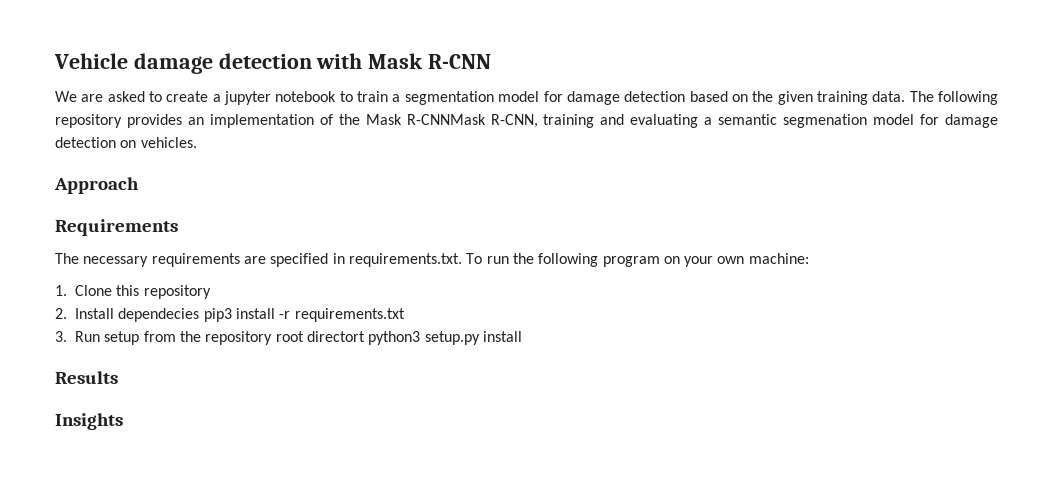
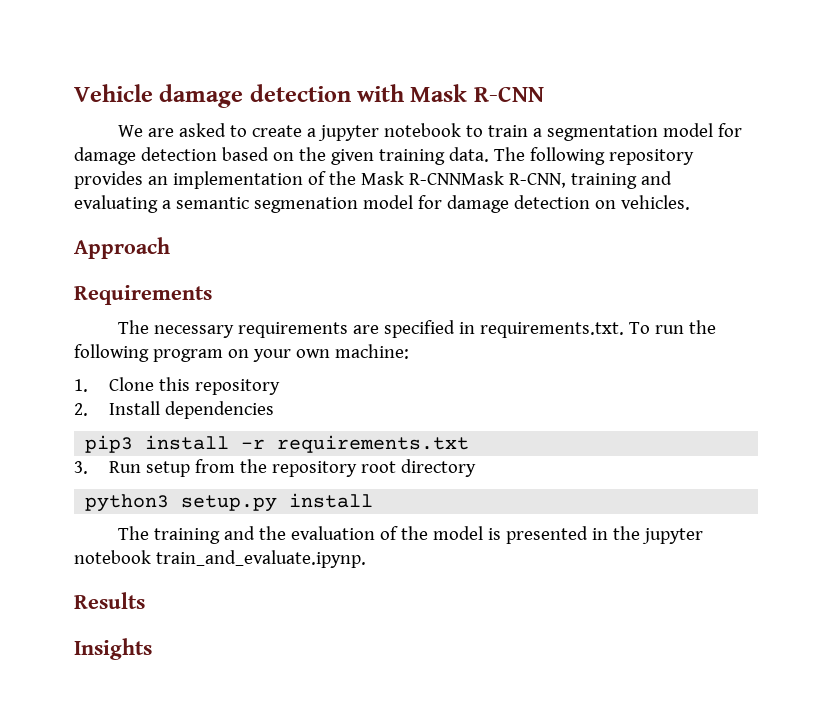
[118,308,200,322] dependecies -> [165,401,275,419] dependencies //
[306,331,365,342] directort -> [401,459,477,477] directory //
(522, 336) none -> [118,526,704,544] [74,550,366,568] // The training and the evaluation of the model is presented in the jupyter notebook train_and_evaluate.ipynp.

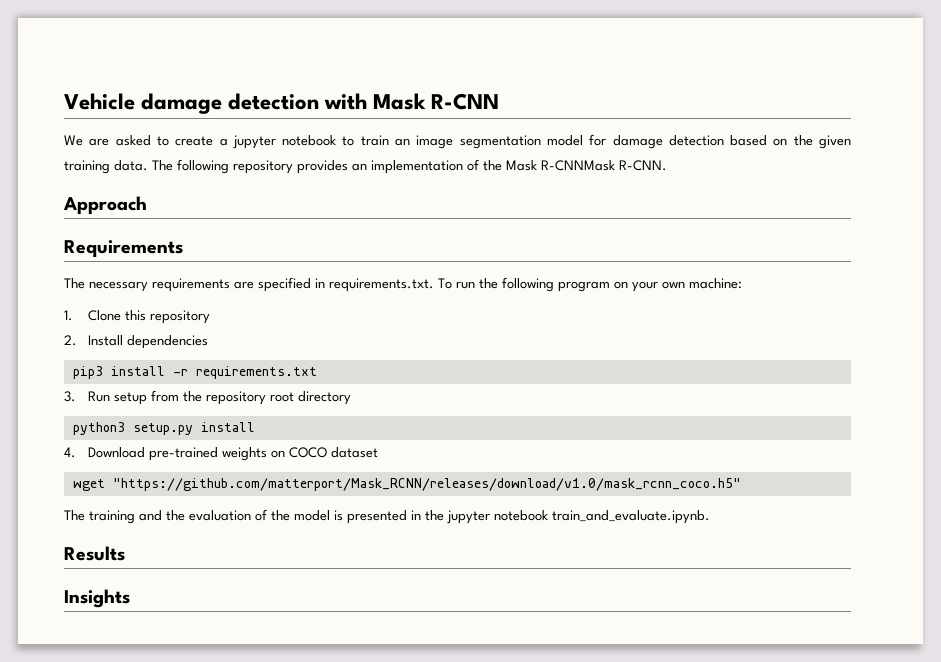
[533,128,543,137] a -> [395,135,454,149] an image
[508,171,672,189] [74,195,690,213] R-CNN, training and evaluating a semantic segmenation model for damage detection on vehicles. -> [619,160,667,171] R-CNN.
(374, 500) none -> [64,447,379,461] [72,478,741,491] // 4. Download pre-trained weights on COCO dataset // wget "https://github.com/matterport/Mask_RCNN/releases/download/v1.0/mask_rcnn_coco.h5"
[155,550,366,568] train_and_evaluate.ipynp. -> [552,510,710,524] train_and_evaluate.ipynb.

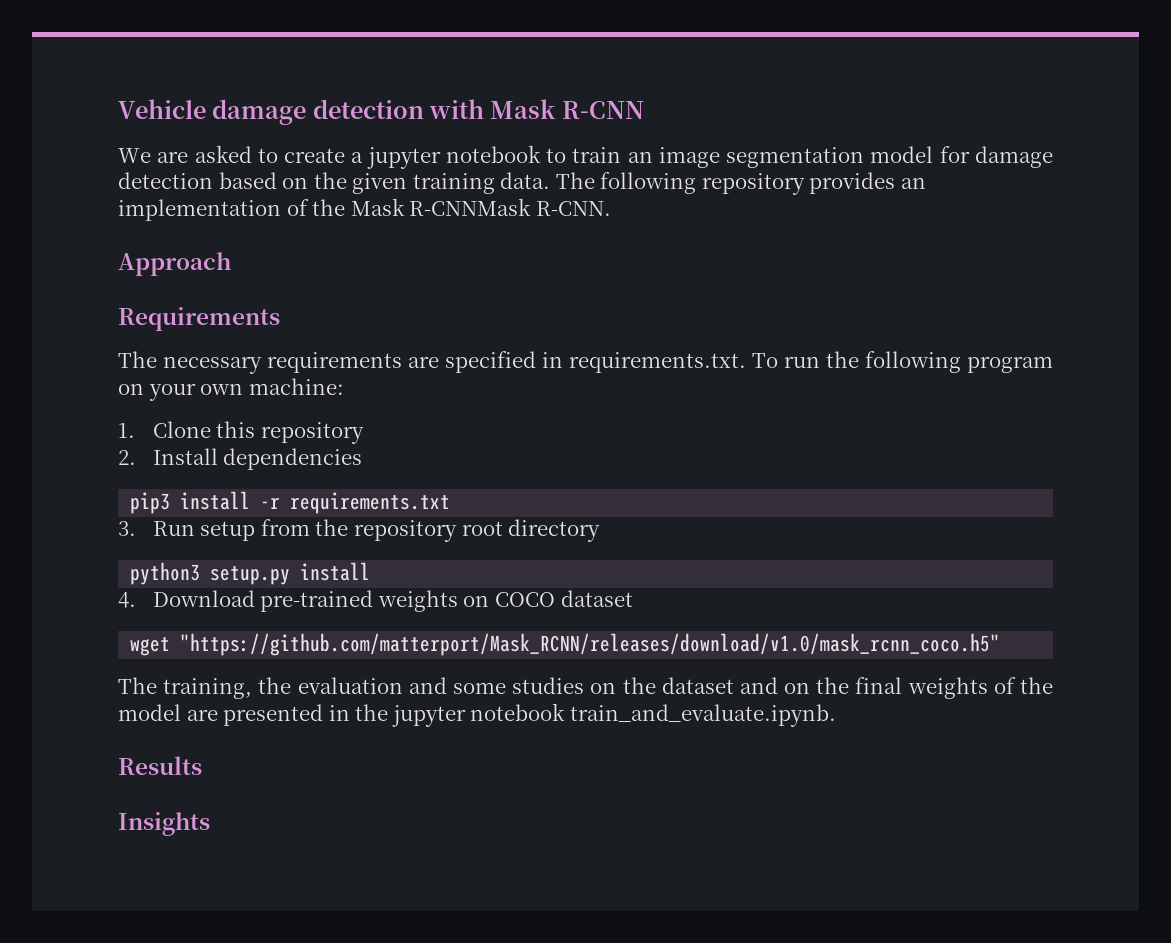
[89,510,251,524] training and the evaluation -> [163,677,988,699] training, the evaluation and some studies on the dataset and on the final weights
[334,510,343,521] is -> [186,709,218,721] are

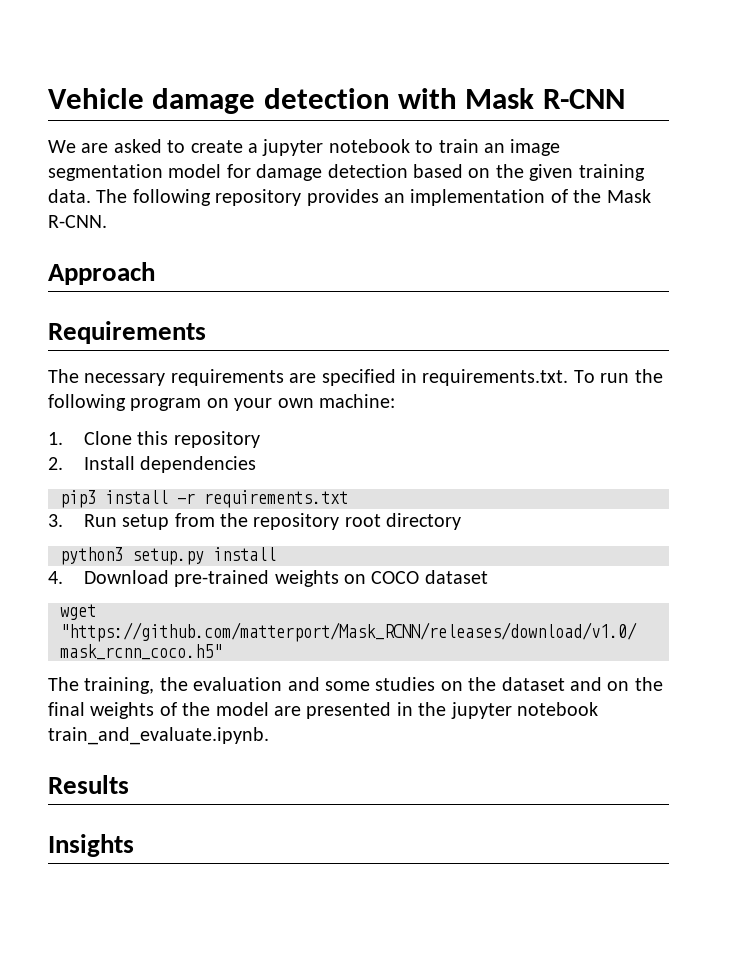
[409,198,532,216] R-CNNMask -> (651, 196) none

